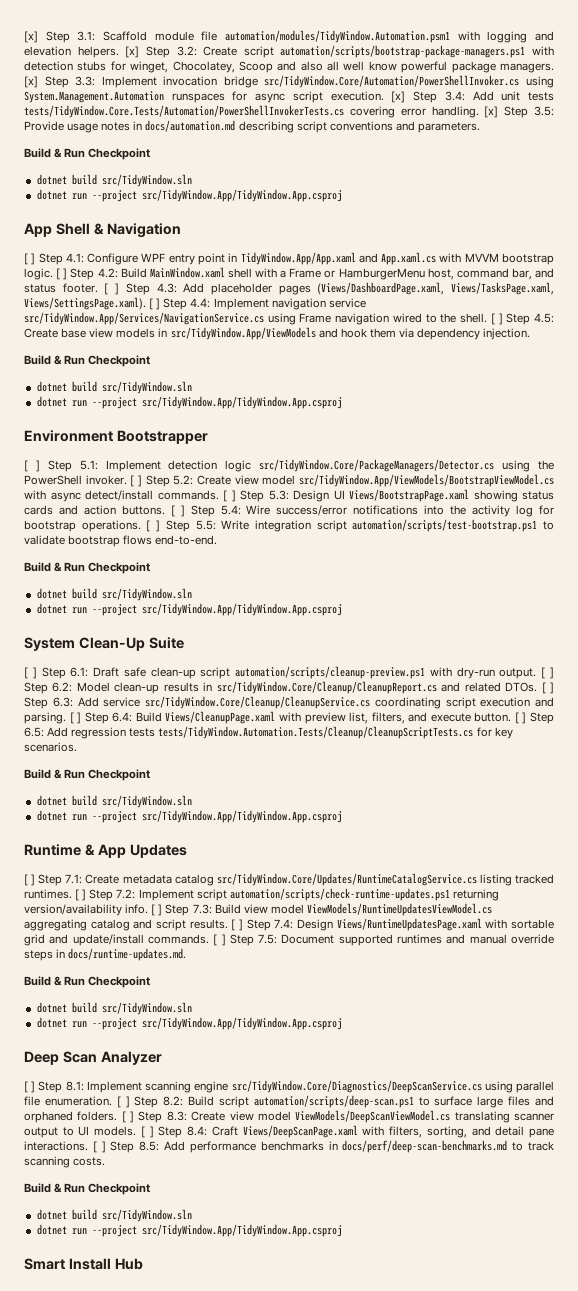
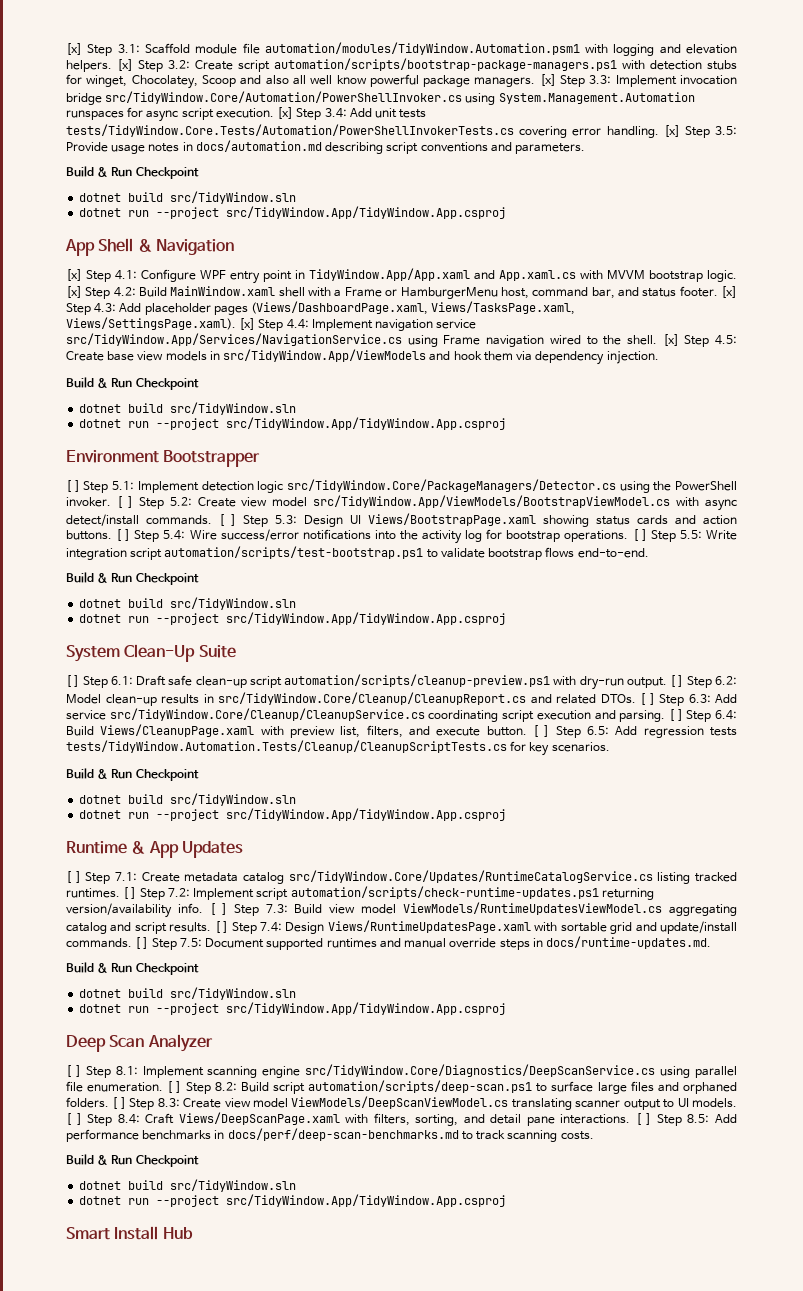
[24,253,36,265] [ ] -> [66,269,82,281] [x]
[56,268,68,280] [ ] -> [66,286,82,298] [x]
[104,283,120,295] [ ] -> [721,286,738,298] [x]
[149,298,161,310] [ ] -> [239,318,256,330] [x]
[490,313,503,325] [ ] -> [662,334,679,346] [x]

